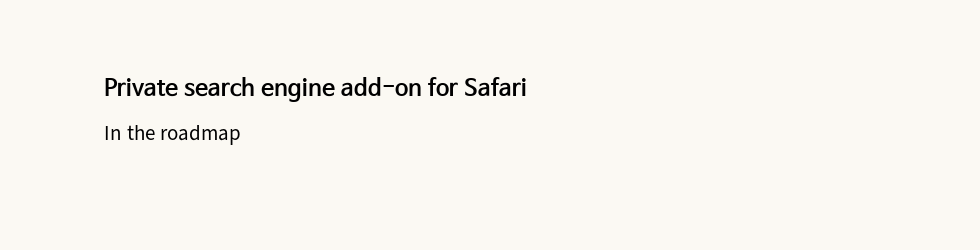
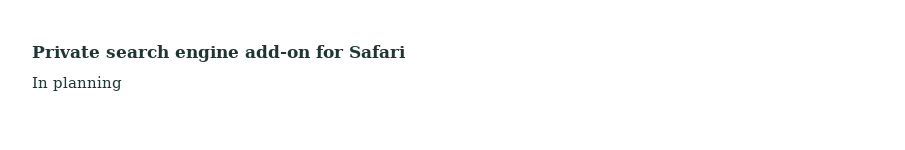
[126,125,242,145] the roadmap -> [53,76,122,91] planning

